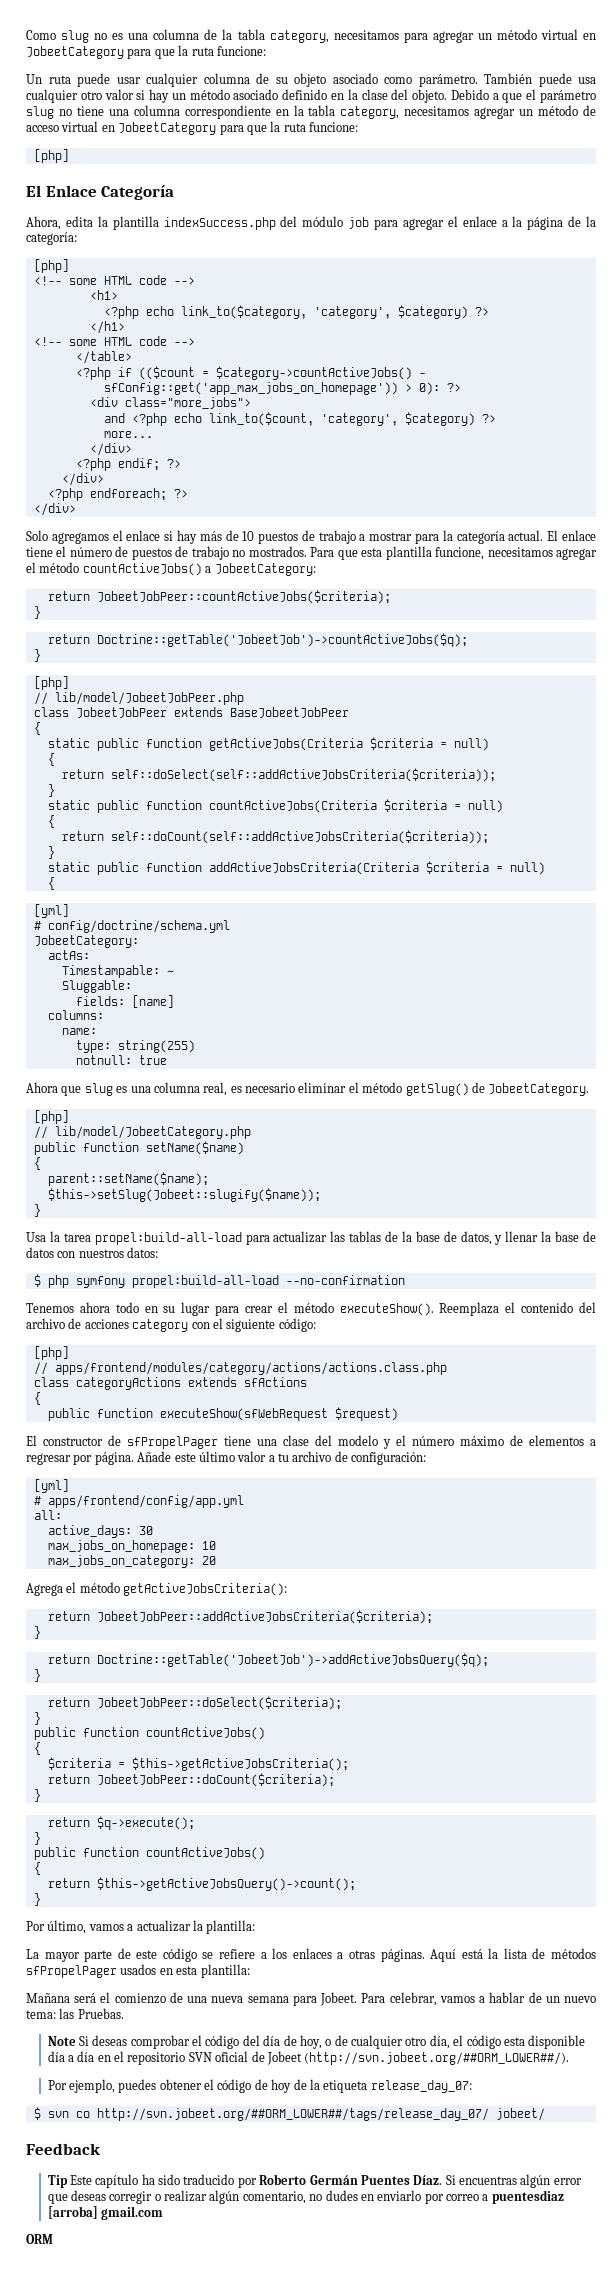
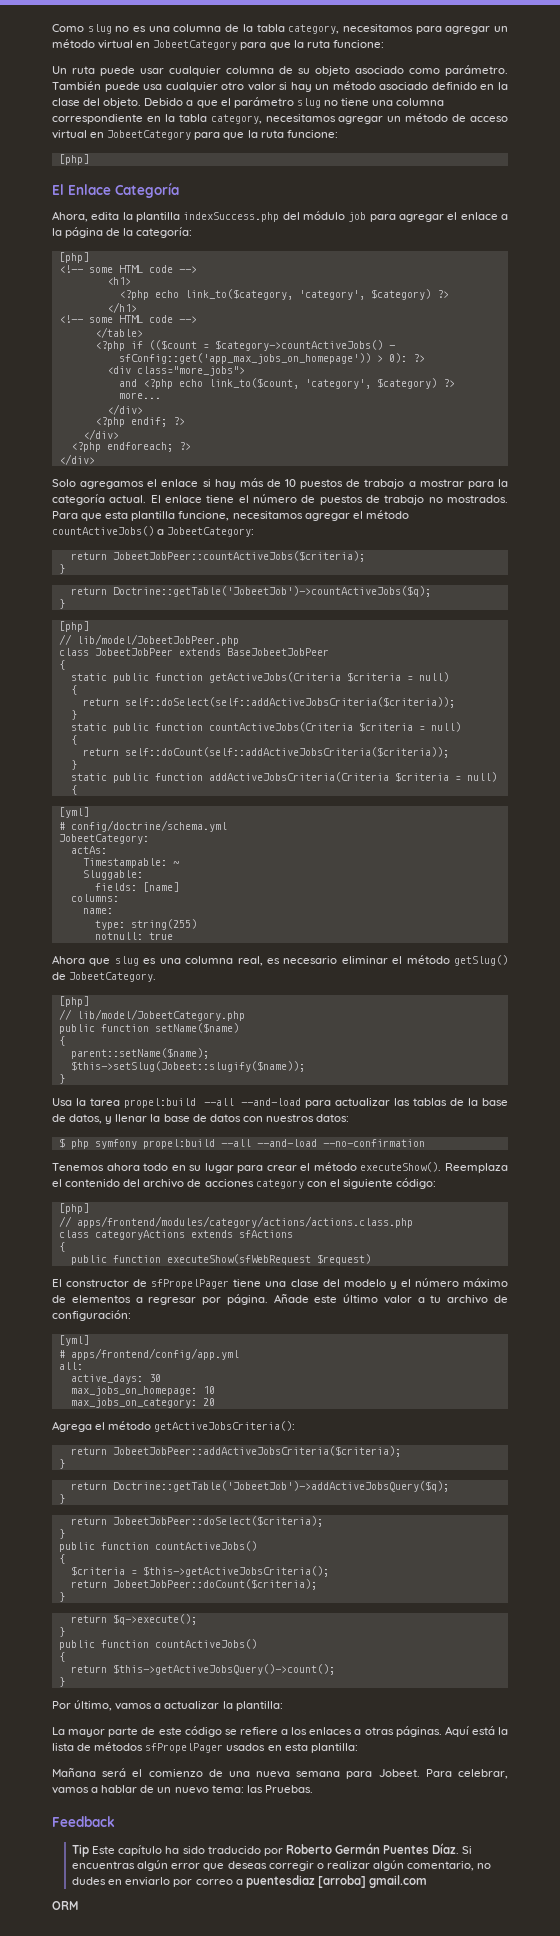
[94,1232,242,1245] propel:build-all-load -> [123,1098,302,1108] propel:build --all --and-load
[131,1275,279,1288] propel:build-all-load -> [142,1139,317,1149] propel:build --all --and-load
[47,2035,586,2049] [47,2051,570,2065] [47,2079,472,2093] [33,2107,545,2121] // Note Si deseas comprobar el código del día de hoy, o de cualquier otro día, el código esta disponible día a día en el repositorio SVN oficial de Jobeet (http://svn.jobeet.org/##ORM_LOWER##/). // Por ejemplo, puedes obtener el código de hoy de la etiqueta release_day_07: // $ svn co http://svn.jobeet.org/##ORM_LOWER##/tags/release_day_07/ jobeet/ -> (313, 1789) none

